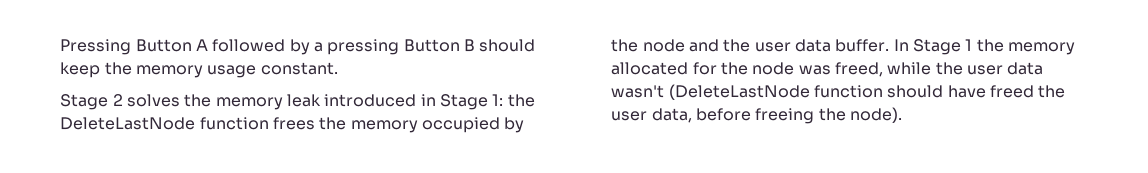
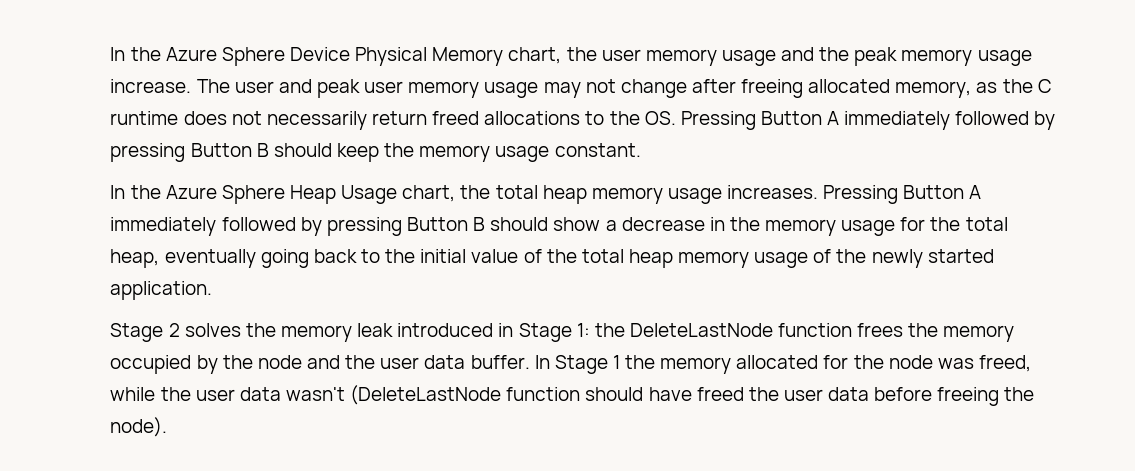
[60,39,323,55] Pressing Button A followed by a -> [110,47,1032,66] [110,79,1052,98] [110,111,1056,130] In the Azure Sphere Device Physical Memory chart, the user memory usage and the peak memory usage increase. The user and peak user memory usage may not change after freeing allocated memory, as the C runtime does not necessarily return freed allocations to the OS. Pressing Button A immediately followed by
(338, 68) none -> [110,185,982,204] [110,217,1008,236] [110,249,994,268] [110,281,213,300] // In the Azure Sphere Heap Usage chart, the total heap memory usage increases. Pressing Button A immediately followed by pressing Button B should show a decrease in the memory usage for the total heap, eventually going back to the initial value of the total heap memory usage of the newly started application.
[651,108,692,123] data, -> [828,387,870,401] data

